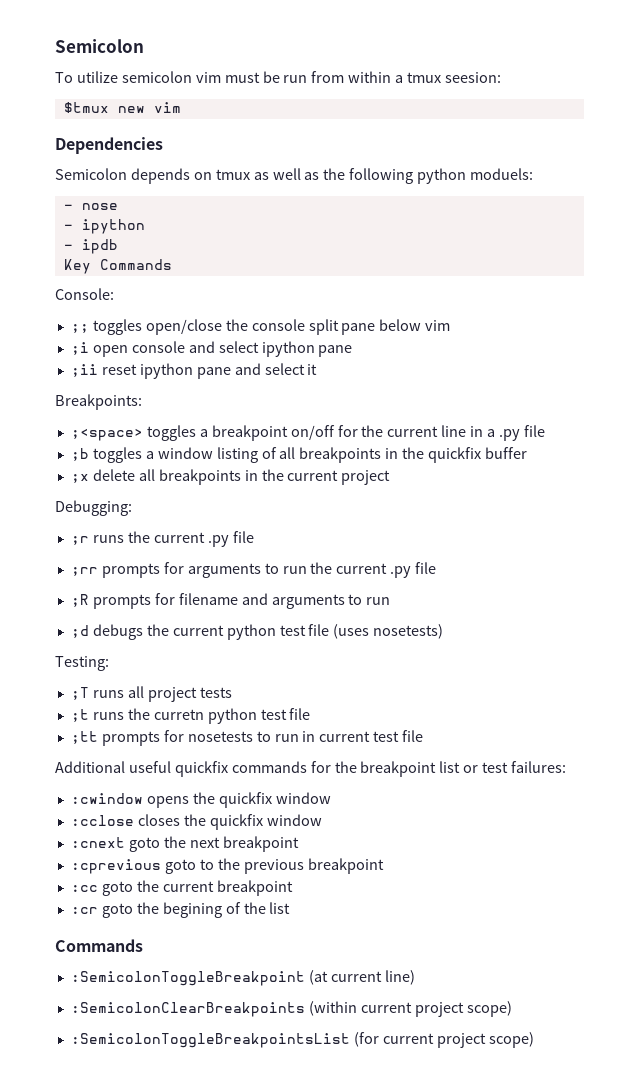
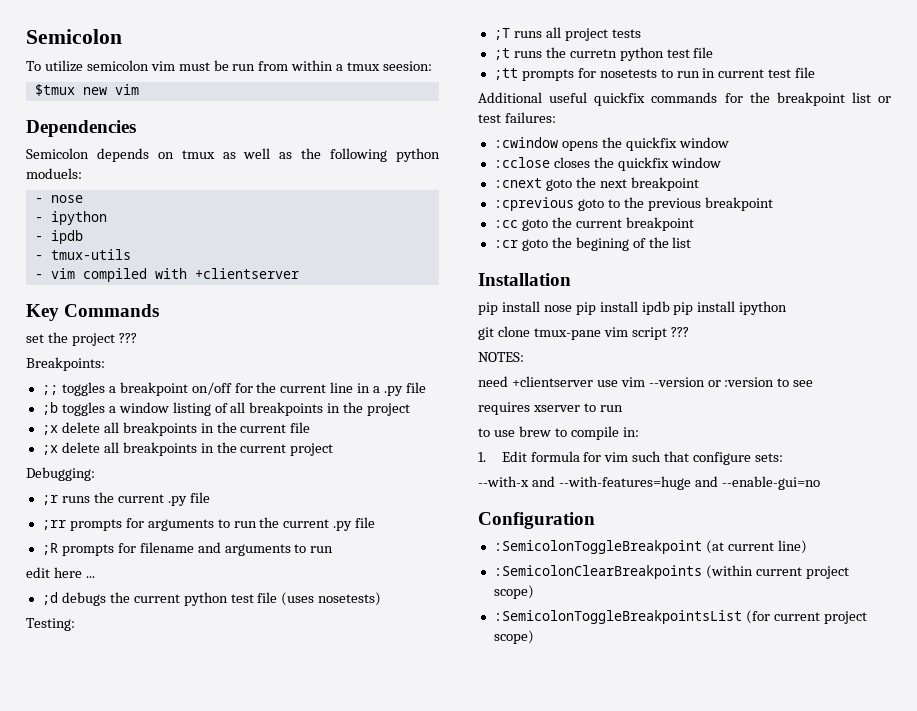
[63,259,172,274] [55,288,114,300] [70,319,451,335] [70,341,353,357] [70,363,318,379] Key Commands // Console: // ;; toggles open/close the console split pane below vim // ;i open console and select ipython pane // ;ii reset ipython pane and select it -> [34,249,131,260] [34,268,299,282] [26,304,160,321] [26,332,137,346] - tmux-utils // - vim compiled with +clientserver // Key Commands // set the project ???
[70,428,143,441] ;<space> -> [41,385,58,395] ;;
[428,447,528,463] quickfix buffer -> [367,403,411,416] [41,422,311,436] project // ;x delete all breakpoints in the current file
(391, 601) none -> [26,567,95,578] // edit here ...
[55,939,143,952] Commands -> [478,273,571,286] [478,301,788,315] [478,326,689,340] [478,352,524,362] [478,376,814,387] [478,402,623,415] [478,426,639,440] [478,451,784,465] [478,476,820,490] [478,512,595,529] Installation // pip install nose pip install ipdb pip install ipython // git clone tmux-pane vim script ??? // NOTES: // need +clientserver use vim --version or :version to see // requires xserver to run // to use brew to compile in: // 1. Edit formula for vim such that configure sets: // --with-x and --with-features=huge and --enable-gui=no // Configuration

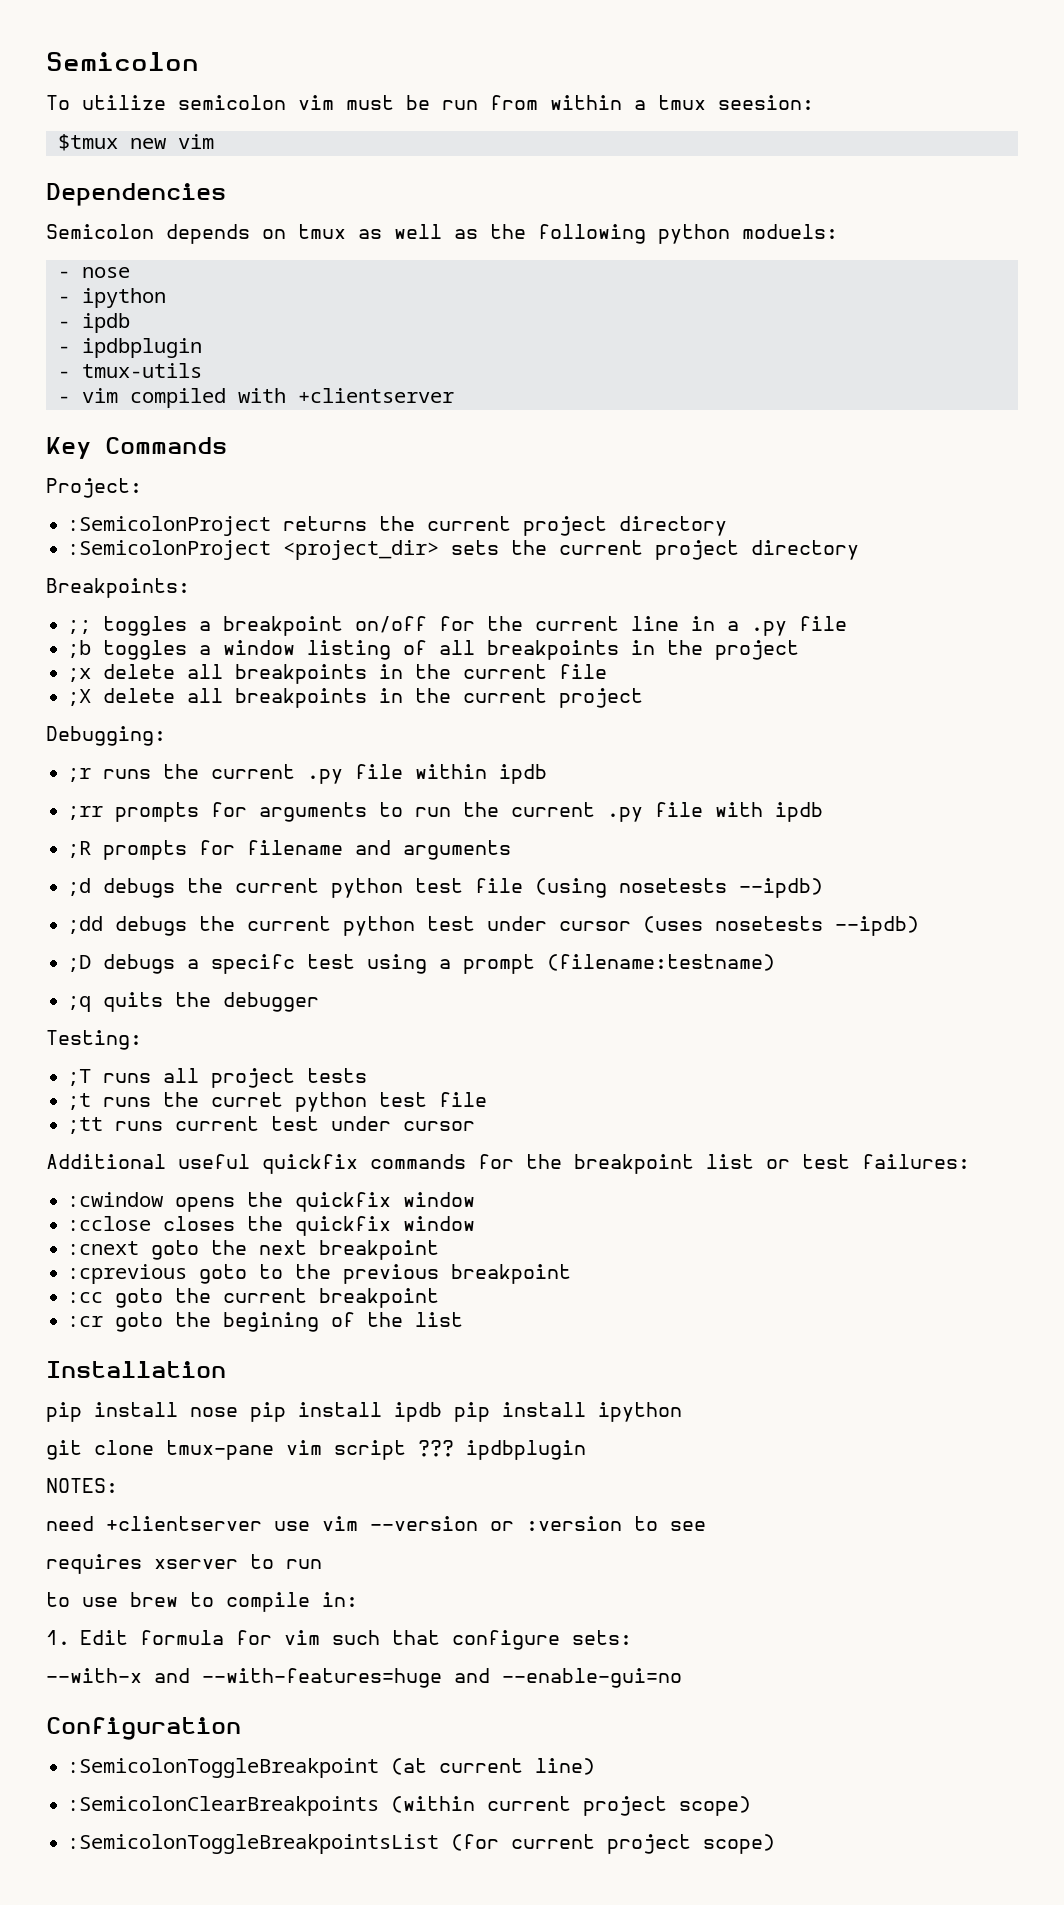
(83, 237) none -> [57,338,202,358] // - ipdbplugin
[26,332,137,346] set the project ??? -> [46,478,142,498] [67,516,728,536] [67,540,860,560] Project: // :SemicolonProject returns the current project directory // :SemicolonProject <project_dir> sets the current project directory
[41,445,58,455] ;x -> [67,689,92,706] ;X
(210, 497) none -> [415,764,548,784] within ipdb
(376, 522) none -> [715,802,824,822] with ipdb
[294,544,334,553] [26,567,95,578] to run // edit here ... -> (512, 850) none
[281,592,382,606] (uses nosetests) -> [535,878,824,898] [67,916,920,936] [67,954,776,974] [67,992,320,1012] (using nosetests --ipdb) // ;dd debugs the current python test under cursor (uses nosetests --ipdb) // ;D debugs a specifc test using a prompt (filename:testname) // ;q quits the debugger
[569,49,617,58] curretn -> [211,1092,284,1107] curret
[521,67,816,81] prompts for nosetests to run in current test file -> [115,1116,476,1131] runs current test under cursor
(689, 332) none -> [466,1440,586,1460] ipdbplugin

